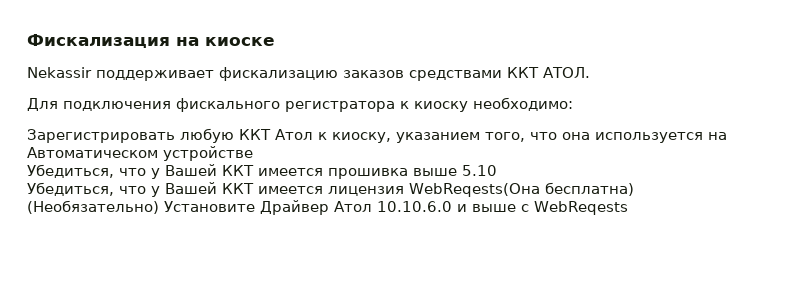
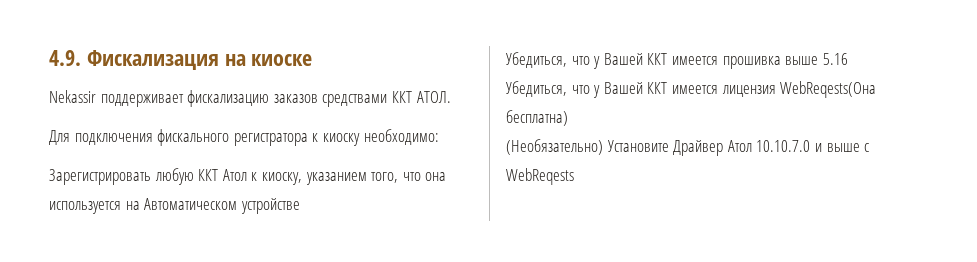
(27, 41) none -> [49,50,81,66] 4.9.
[462,165,497,176] 5.10 -> [822,53,848,65] 5.16
[377,201,452,212] 10.10.6.0 -> [756,140,811,152] 10.10.7.0

